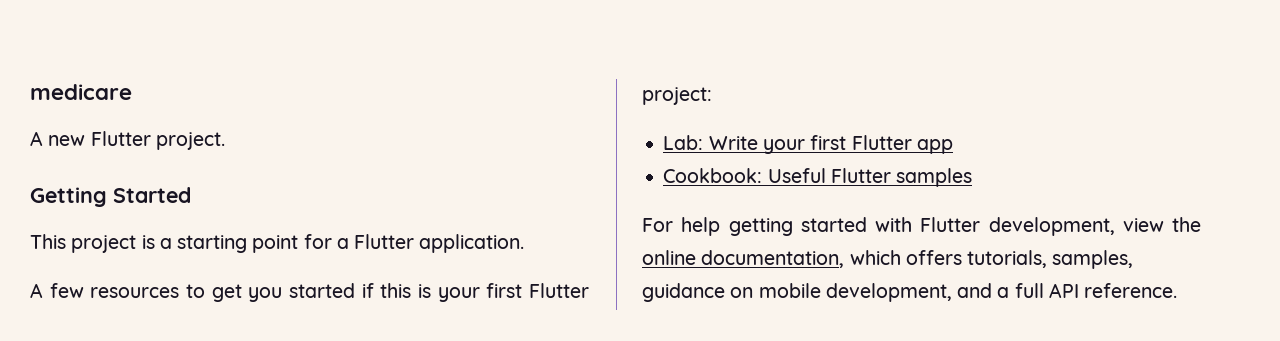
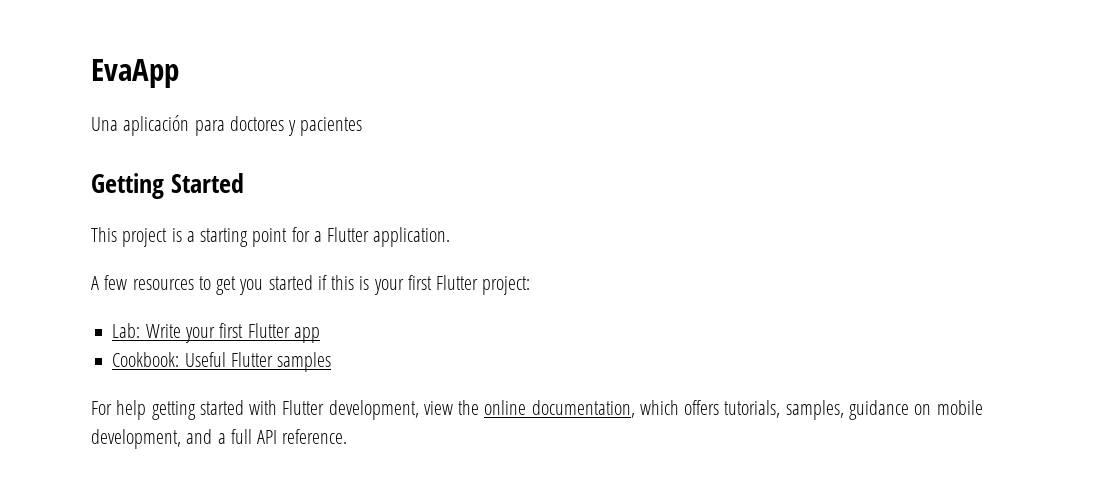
[30,84,132,100] [30,131,225,150] medicare // A new Flutter project. -> [91,59,179,88] [91,115,363,136] EvaApp // Una aplicación para doctores y pacientes

